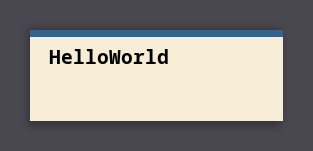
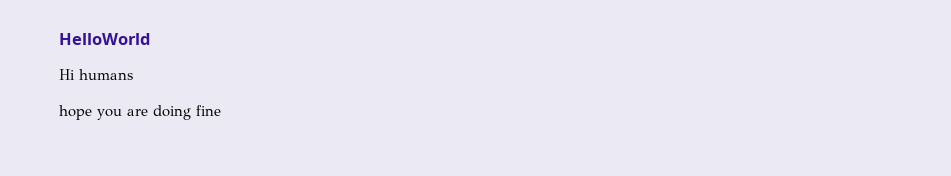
(169, 56) none -> [59,69,133,80] [59,105,221,120] // Hi humans // hope you are doing fine

